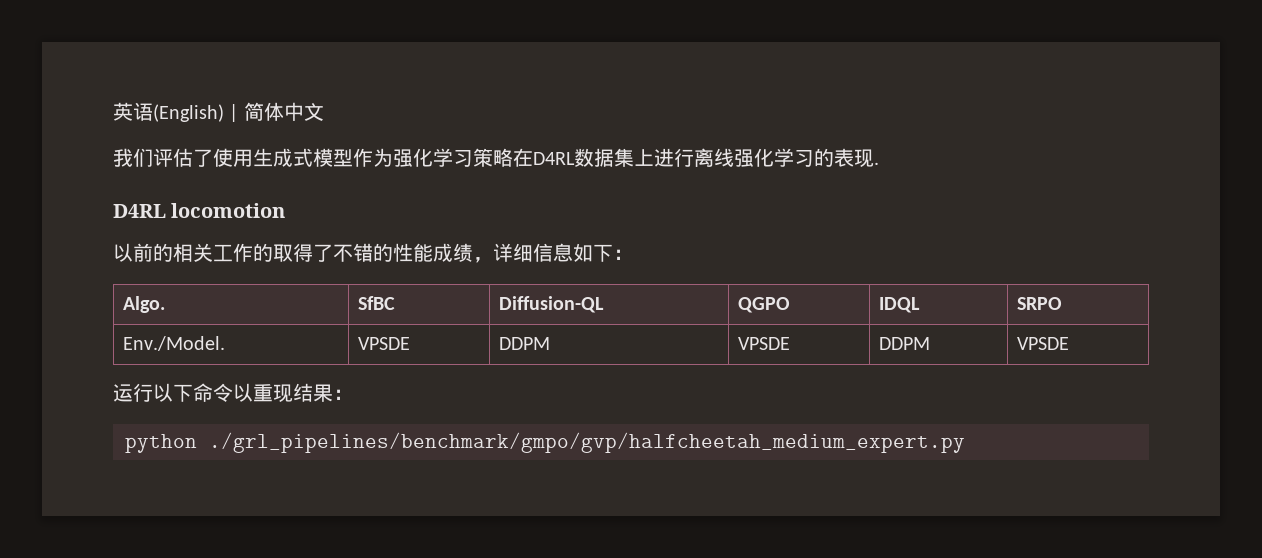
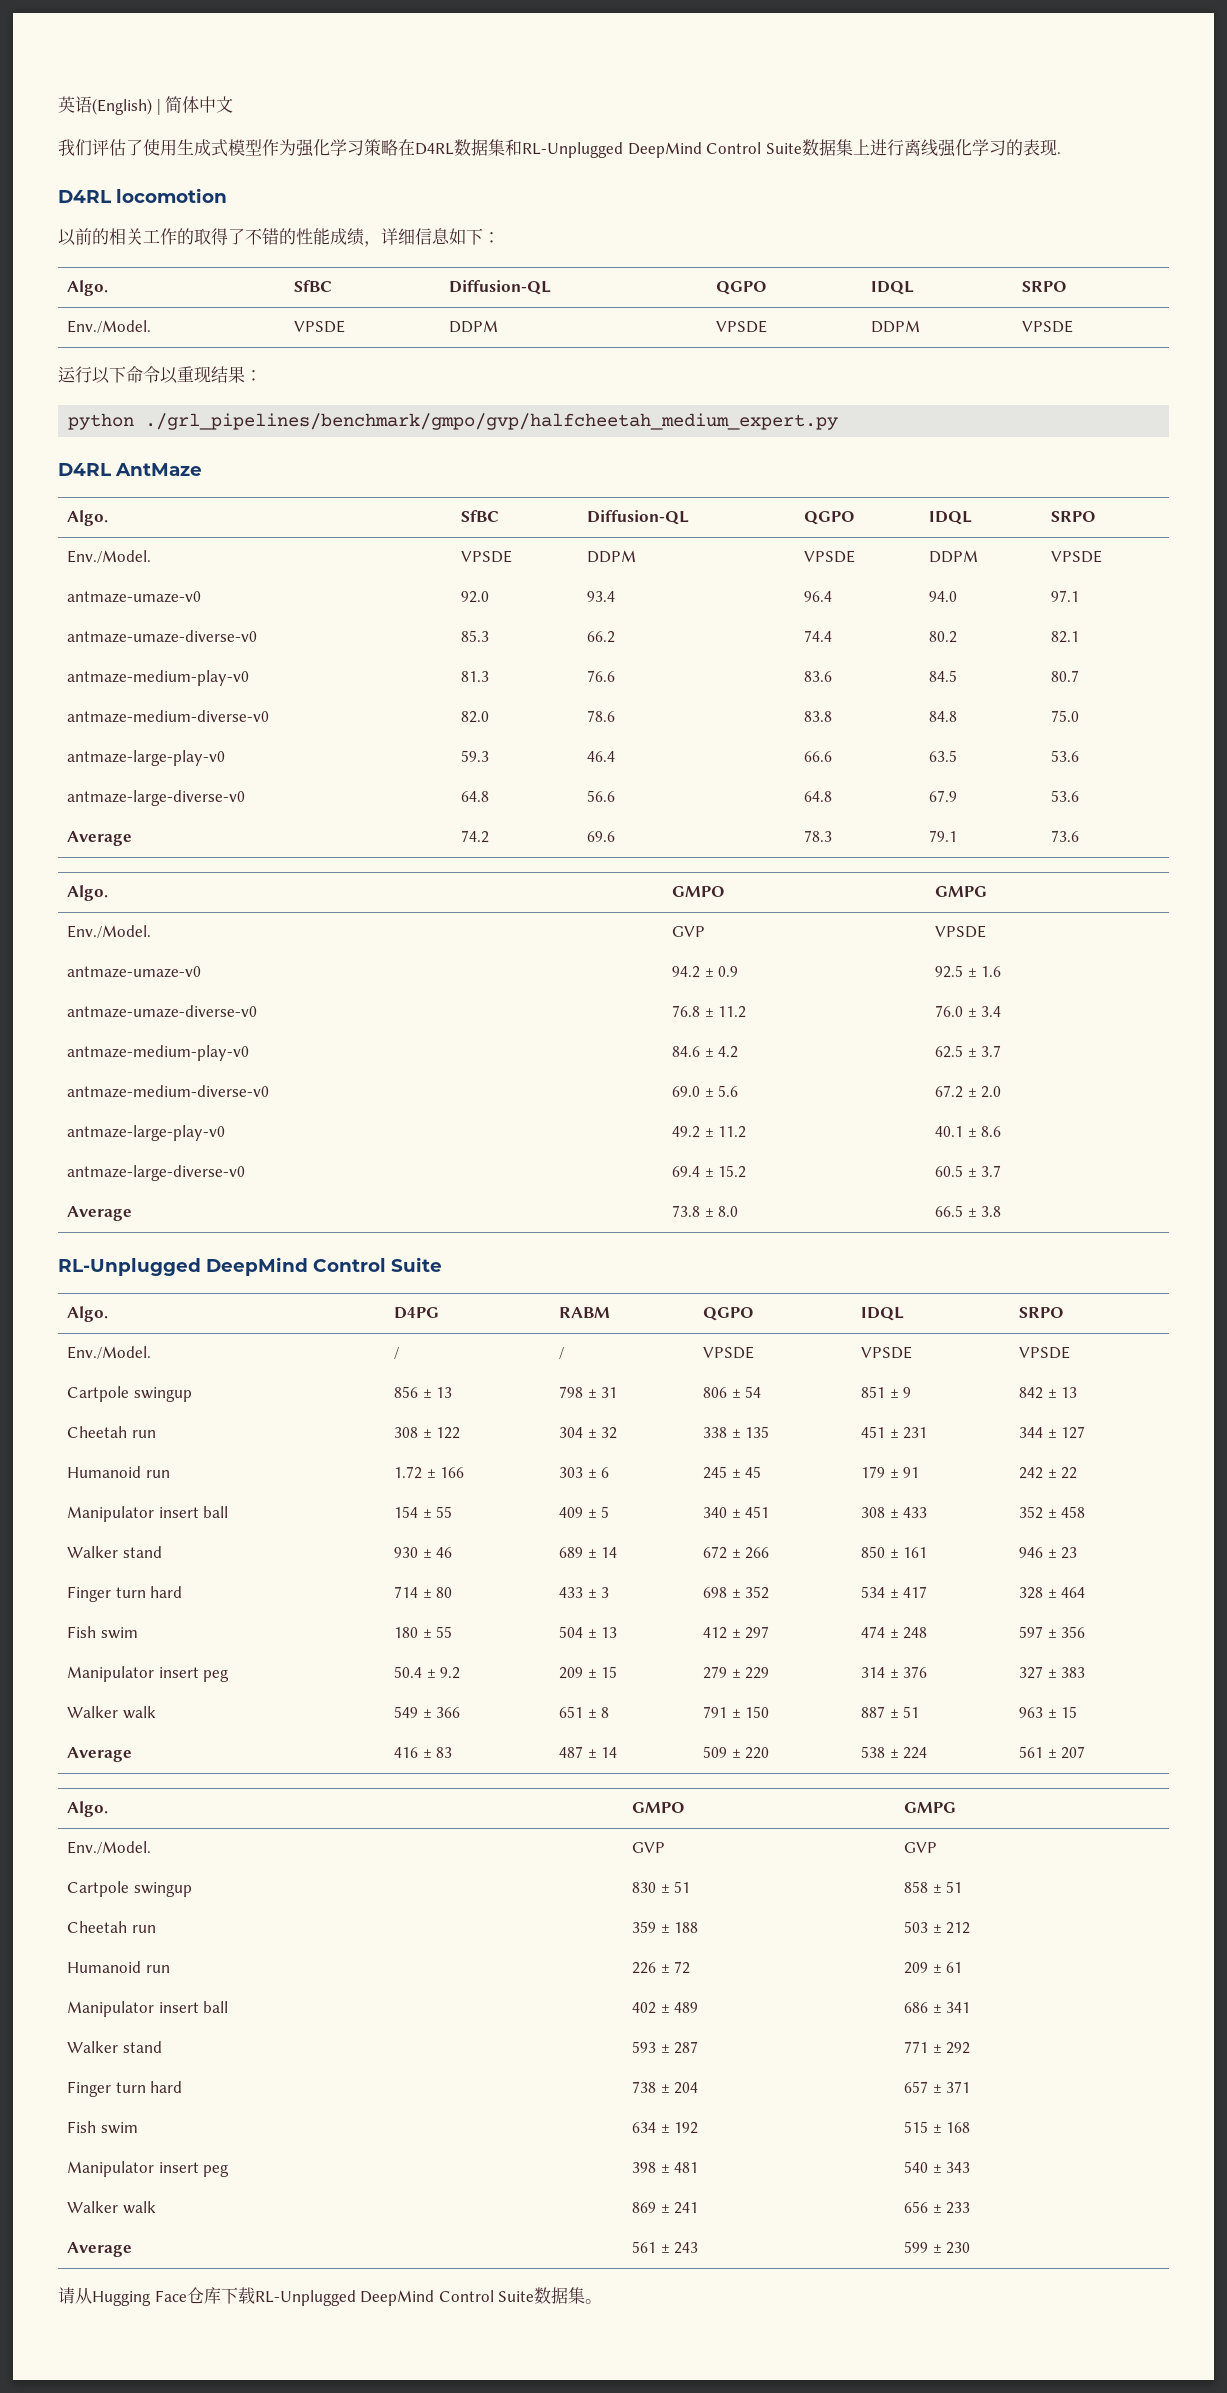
(634, 157) none -> [505,139,853,158] 和RL-Unplugged DeepMind Control Suite数据集
(965, 442) none -> [58,463,202,476] [67,510,109,526] [461,510,500,522] [587,510,690,525] [804,511,856,525] [929,511,973,525] [1051,511,1097,522] [67,550,152,563] [461,550,513,563] [587,550,637,563] [804,550,856,563] [929,550,979,563] [1051,550,1103,563] [67,591,202,603] [461,591,490,603] [587,591,616,602] [804,591,833,602] [929,591,958,602] [1051,590,1080,602] [67,630,258,643] [461,630,490,642] [587,631,616,643] [804,630,833,642] [929,631,958,643] [1051,631,1080,643] [67,670,250,686] [461,671,490,682] [587,670,616,682] [804,671,833,682] [929,670,958,682] [1051,670,1080,682] [67,710,270,723] [461,711,490,723] [587,710,616,722] [804,711,833,722] [929,711,958,722] [1051,710,1080,722] [67,750,226,766] [461,750,490,762] [587,751,616,762] [804,751,833,762] [929,750,958,762] [1051,750,1080,762] [67,790,246,806] [461,791,490,802] [587,790,616,802] [804,791,833,802] [929,790,958,802] [1051,790,1080,802] [67,831,133,846] [461,830,490,843] [587,831,616,842] [804,830,833,842] [929,830,958,842] [1051,830,1080,842] [67,885,109,901] [672,886,726,897] [935,886,988,897] [67,925,152,938] [672,926,706,937] [935,925,987,938] [67,966,202,978] [672,966,739,978] [935,965,1002,978] [67,1005,258,1018] [672,1005,747,1018] [935,1005,1002,1017] [67,1045,250,1061] [672,1046,739,1058] [935,1045,1002,1058] [67,1085,270,1098] [672,1085,739,1097] [935,1085,1002,1098] [67,1125,226,1141] [672,1126,747,1138] [935,1126,1002,1137] [67,1165,246,1181] [672,1165,747,1178] [935,1165,1002,1177] [67,1206,133,1221] [672,1205,739,1217] [935,1205,1002,1217] [58,1257,442,1276] [67,1306,109,1322] [394,1307,440,1319] [559,1307,611,1318] [703,1307,755,1321] [861,1307,905,1321] [1019,1307,1065,1318] [67,1346,152,1359] [394,1347,400,1359] [559,1347,565,1359] [703,1346,755,1359] [861,1346,913,1359] [1019,1346,1071,1359] [67,1386,192,1402] [394,1386,453,1398] [559,1386,618,1398] [703,1386,762,1398] [861,1386,912,1398] [1019,1387,1078,1399] [67,1426,156,1438] [394,1427,461,1439] [559,1427,618,1439] [703,1426,770,1438] [861,1426,928,1439] [1019,1426,1086,1439] [67,1466,170,1478] [394,1466,465,1479] [559,1467,610,1478] [703,1466,762,1479] [861,1466,920,1478] [1019,1467,1078,1479] [67,1506,229,1522] [394,1506,453,1518] [559,1506,610,1518] [703,1506,770,1518] [861,1507,928,1518] [1019,1506,1086,1519] [67,1546,162,1558] [394,1547,453,1558] [559,1547,618,1558] [703,1546,770,1559] [861,1546,928,1558] [1019,1547,1078,1559] [67,1586,183,1602] [394,1586,453,1598] [559,1587,610,1598] [703,1586,770,1599] [861,1586,928,1598] [1019,1587,1086,1599] [67,1626,138,1639] [394,1626,453,1638] [559,1626,618,1638] [703,1626,770,1639] [861,1626,928,1639] [1019,1626,1086,1638] [67,1666,230,1682] [394,1666,461,1679] [559,1666,618,1679] [703,1666,770,1679] [861,1666,928,1678] [1019,1666,1086,1679] [67,1706,156,1719] [394,1706,461,1718] [559,1706,610,1718] [703,1706,770,1718] [861,1706,920,1718] [1019,1706,1078,1718] [67,1747,133,1762] [394,1747,453,1758] [559,1746,618,1758] [703,1746,770,1759] [861,1746,928,1759] [1019,1746,1086,1759] [67,1801,109,1817] [632,1802,686,1813] [904,1802,957,1813] [67,1841,152,1854] [632,1842,666,1853] [904,1842,938,1853] [67,1881,192,1897] [632,1881,691,1893] [904,1881,963,1893] [67,1921,156,1933] [632,1921,699,1933] [904,1921,971,1934] [67,1961,170,1973] [632,1961,691,1974] [904,1962,963,1974] [67,2001,229,2017] [632,2002,699,2014] [904,2002,971,2013] [67,2041,162,2053] [632,2041,699,2054] [904,2041,971,2054] [67,2081,183,2097] [632,2081,699,2094] [904,2081,971,2093] [67,2121,138,2134] [632,2122,699,2134] [904,2121,971,2133] [67,2161,230,2177] [632,2162,699,2173] [904,2161,971,2173] [67,2201,156,2214] [632,2202,699,2214] [904,2201,971,2214] [67,2242,133,2257] [632,2241,699,2254] [904,2241,971,2254] [58,2287,603,2306] // D4RL AntMaze // Algo. | SfBC | Diffusion-QL | QGPO | IDQL | SRPO // Env./Model. | VPSDE | DDPM | VPSDE | DDPM | VPSDE // antmaze-umaze-v0 | 92.0 | 93.4 | 96.4 | 94.0 | 97.1 // antmaze-umaze-diverse-v0 | 85.3 | 66.2 | 74.4 | 80.2 | 82.1 // antmaze-medium-play-v0 | 81.3 | 76.6 | 83.6 | 84.5 | 80.7 // antmaze-medium-diverse-v0 | 82.0 | 78.6 | 83.8 | 84.8 | 75.0 // antmaze-large-play-v0 | 59.3 | 46.4 | 66.6 | 63.5 | 53.6 // antmaze-large-diverse-v0 | 64.8 | 56.6 | 64.8 | 67.9 | 53.6 // Average | 74.2 | 69.6 | 78.3 | 79.1 | 73.6 // Algo. | GMPO | GMPG // Env./Model. | GVP | VPSDE // antmaze-umaze-v0 | 94.2 ± 0.9 | 92.5 ± 1.6 // antmaze-umaze-diverse-v0 | 76.8 ± 11.2 | 76.0 ± 3.4 // antmaze-medium-play-v0 | 84.6 ± 4.2 | 62.5 ± 3.7 // antmaze-medium-diverse-v0 | 69.0 ± 5.6 | 67.2 ± 2.0 // antmaze-large-play-v0 | 49.2 ± 11.2 | 40.1 ± 8.6 // antmaze-large-diverse-v0 | 69.4 ± 15.2 | 60.5 ± 3.7 // Average | 73.8 ± 8.0 | 66.5 ± 3.8 // RL-Unplugged DeepMind Control Suite // Algo. | D4PG | RABM | QGPO | IDQL | SRPO // Env./Model. | / | / | VPSDE | VPSDE | VPSDE // Cartpole swingup | 856 ± 13 | 798 ± 31 | 806 ± 54 | 851 ± 9 | 842 ± 13 // Cheetah run | 308 ± 122 | 304 ± 32 | 338 ± 135 | 451 ± 231 | 344 ± 127 // Humanoid run | 1.72 ± 166 | 303 ± 6 | 245 ± 45 | 179 ± 91 | 242 ± 22 // Manipulator insert ball | 154 ± 55 | 409 ± 5 | 340 ± 451 | 308 ± 433 | 352 ± 458 // Walker stand | 930 ± 46 | 689 ± 14 | 672 ± 266 | 850 ± 161 | 946 ± 23 // Finger turn hard | 714 ± 80 | 433 ± 3 | 698 ± 352 | 534 ± 417 | 328 ± 464 // Fish swim | 180 ± 55 | 504 ± 13 | 412 ± 297 | 474 ± 248 | 597 ± 356 // Manipulator insert peg | 50.4 ± 9.2 | 209 ± 15 | 279 ± 229 | 314 ± 376 | 327 ± 383 // Walker walk | 549 ± 366 | 651 ± 8 | 791 ± 150 | 887 ± 51 | 963 ± 15 // Average | 416 ± 83 | 487 ± 14 | 509 ± 220 | 538 ± 224 | 561 ± 207 // Algo. | GMPO | GMPG // Env./Model. | GVP | GVP // Cartpole swingup | 830 ± 51 | 858 ± 51 // Cheetah run | 359 ± 188 | 503 ± 212 // Humanoid run | 226 ± 72 | 209 ± 61 // Manipulator insert ball | 402 ± 489 | 686 ± 341 // Walker stand | 593 ± 287 | 771 ± 292 // Finger turn hard | 738 ± 204 | 657 ± 371 // Fish swim | 634 ± 192 | 515 ± 168 // Manipulator insert peg | 398 ± 481 | 540 ± 343 // Walker walk | 869 ± 241 | 656 ± 233 // Average | 561 ± 243 | 599 ± 230 // 请从Hugging Face仓库下载RL-Unplugged DeepMind Control Suite数据集。

